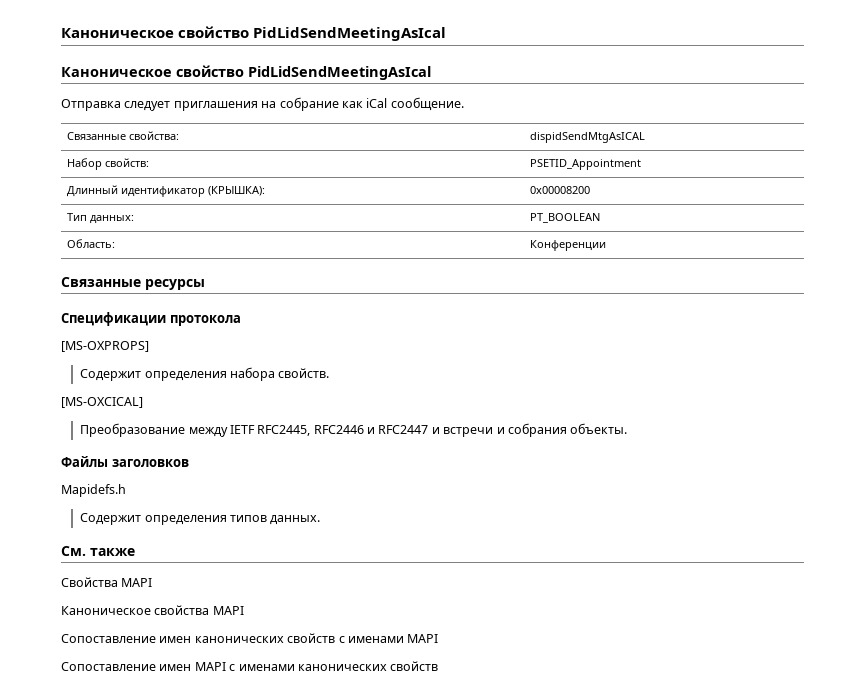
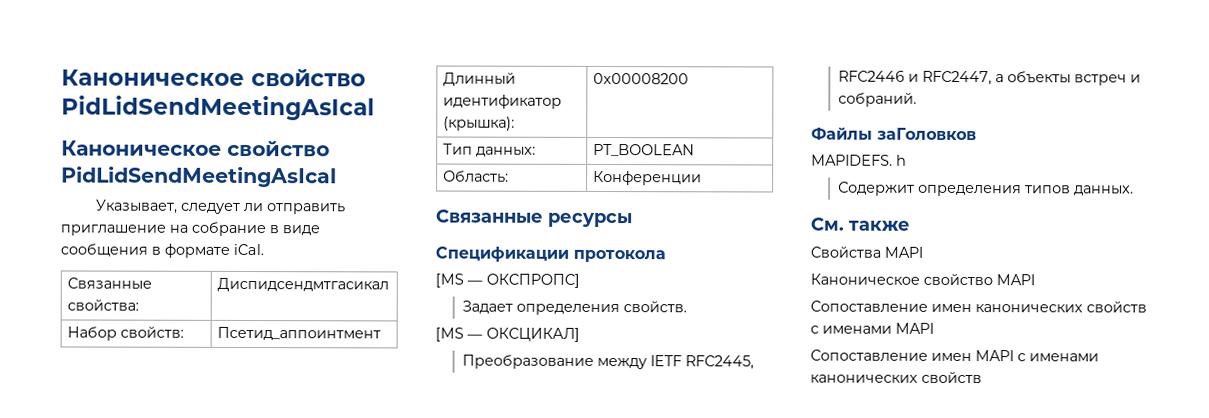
[61,97,464,111] Отправка следует приглашения на собрание как iCal сообщение. -> [95,199,347,215] [60,221,320,237] [60,243,264,258] Указывает, следует ли отправить приглашение на собрание в виде сообщения в формате iCal.
[530,132,646,143] dispidSendMtgAsICAL -> [216,277,389,293] Диспидсендмтгасикал
[530,159,642,170] PSETID_Appointment -> [216,326,381,341] Псетид_аппоинтмент
[208,186,266,196] (КРЫШКА): -> [442,116,515,131] (крышка):
[61,341,149,352] [80,367,330,381] [61,397,143,408] [MS-OXPROPS] // Содержит определения набора свойств. // [MS-OXCICAL] -> [435,273,580,288] [461,300,687,316] [435,327,580,342] [MS — ОКСПРОПС] // Задает определения свойств. // [MS — ОКСЦИКАЛ]
[378,423,628,437] [61,456,189,467] [61,484,126,497] RFC2447 и встречи и собрания объекты. // Файлы заголовков // Mapidefs.h -> [921,70,1141,86] [837,92,917,107] [811,127,977,141] [811,154,907,166] RFC2447, а объекты встреч и собраний. // Файлы заГоловков // MAPIDEFS. h
[154,605,210,615] свойства -> [923,273,993,286] свойство

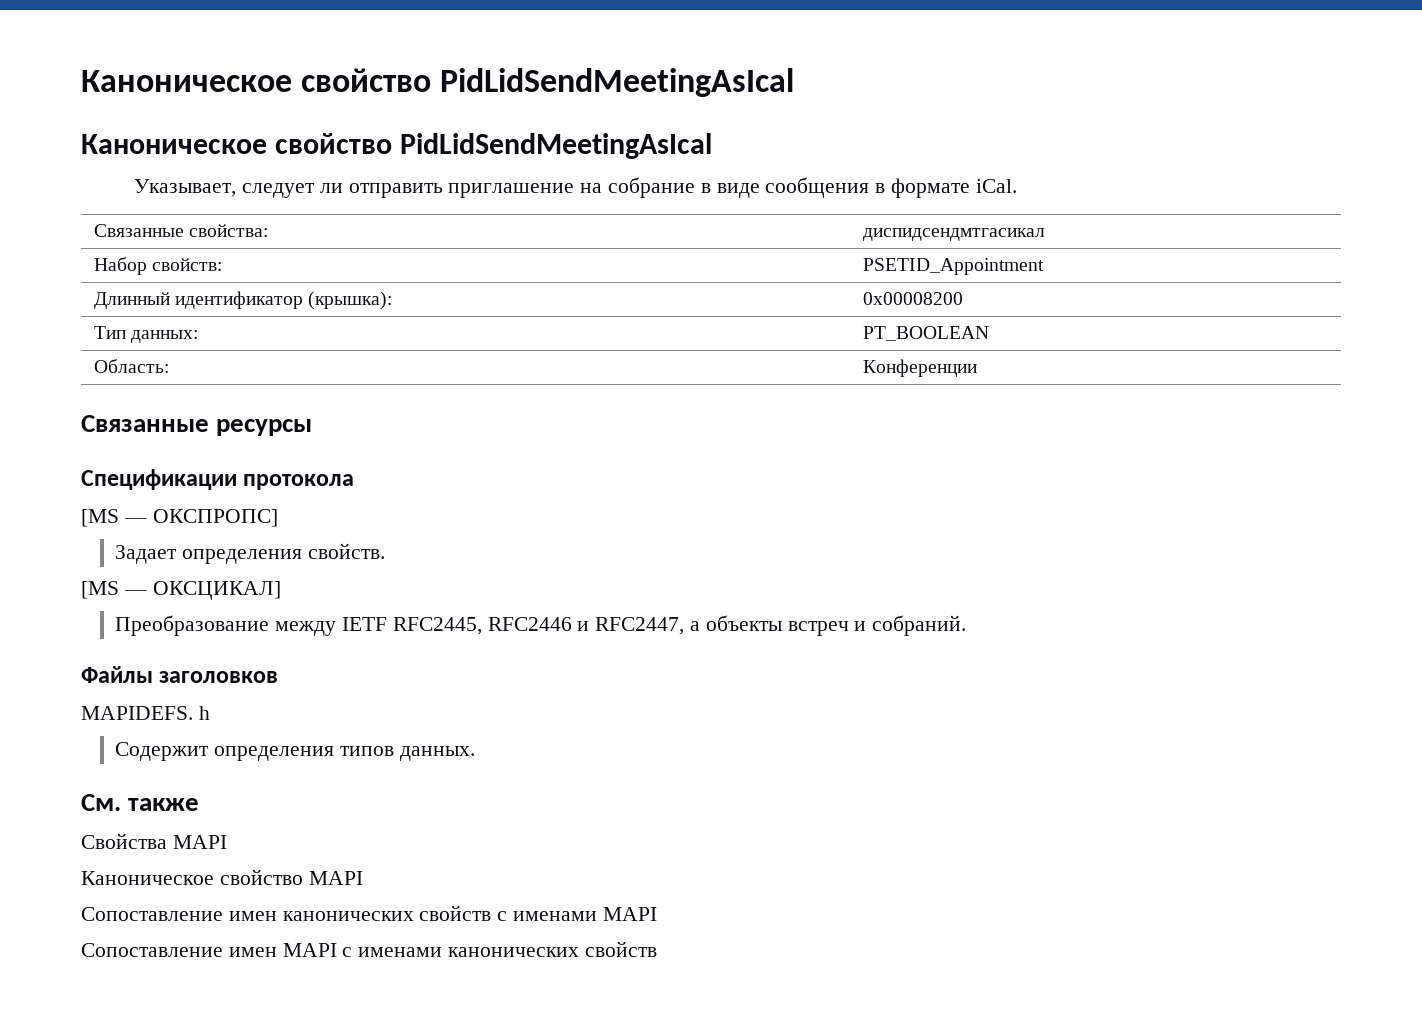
[216,277,389,293] Диспидсендмтгасикал -> [862,228,1045,241] диспидсендмтгасикал
[216,326,381,341] Псетид_аппоинтмент -> [862,258,1044,275] PSETID_Appointment
[877,127,977,141] заГоловков -> [159,671,279,683] заголовков

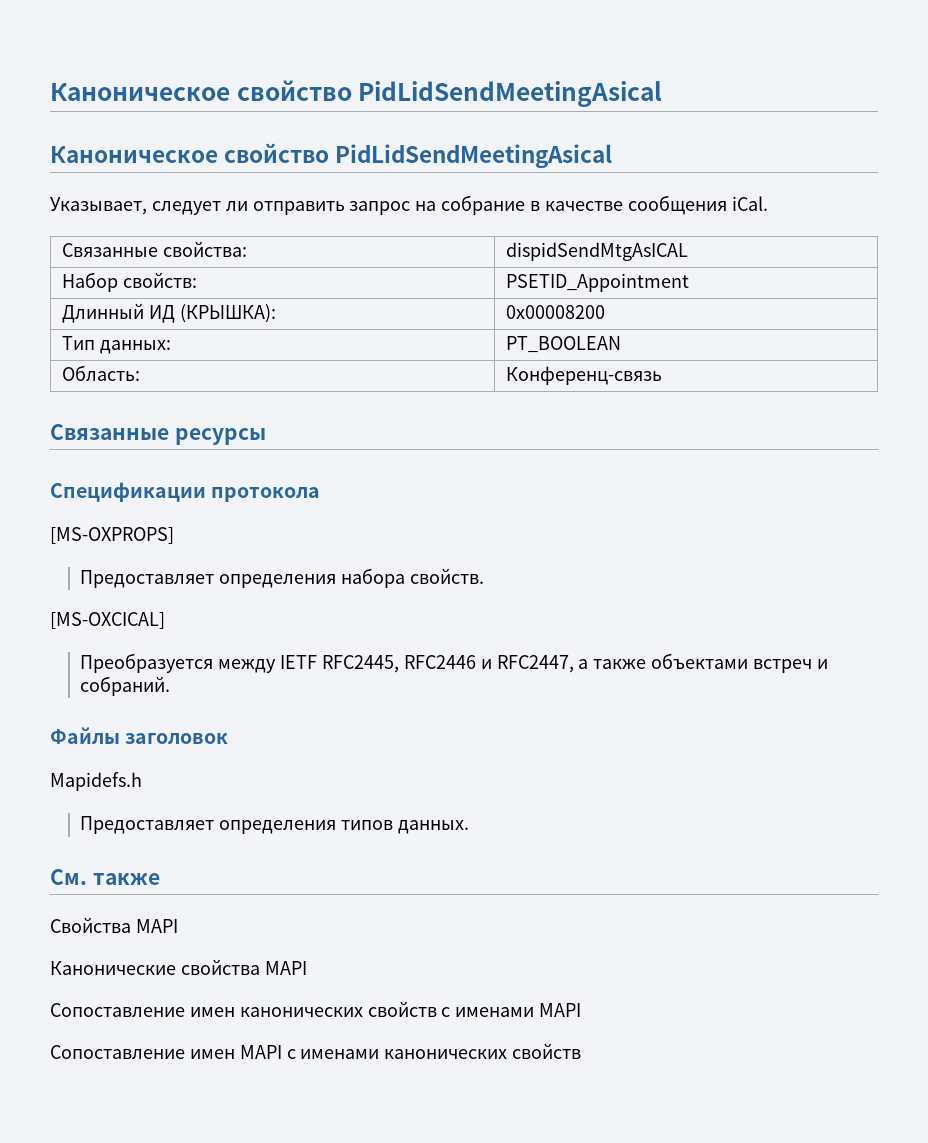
[81,68,795,97] [81,133,713,159] Каноническое свойство PidLidSendMeetingAsIcal // Каноническое свойство PidLidSendMeetingAsIcal -> [50,80,663,107] [50,143,613,169] Каноническое свойство PidLidSendMeetingAsical // Каноническое свойство PidLidSendMeetingAsical
[448,183,575,198] приглашение -> [349,201,411,215] запрос
[716,177,970,198] виде сообщения в формате -> [544,195,727,215] качестве сообщения
[862,228,1045,241] диспидсендмтгасикал -> [506,242,689,261] dispidSendMtgAsICAL
[175,291,393,310] идентификатор (крышка): -> [148,304,276,323] ИД (КРЫШКА):
[862,359,977,377] Конференции -> [506,366,663,385] Конференц-связь
[81,509,278,527] [115,543,385,564] [81,581,281,600] [115,615,270,636] [MS — ОКСПРОПС] // Задает определения свойств. // [MS — ОКСЦИКАЛ] // Преобразование -> [50,527,174,544] [80,568,484,588] [50,612,165,629] [80,653,214,673] [MS-OXPROPS] // Предоставляет определения набора свойств. // [MS-OXCICAL] // Преобразуется
[705,615,782,631] объекты -> [593,653,749,669] также объектами
[159,671,279,683] [81,706,210,720] [115,742,210,761] заголовков // MAPIDEFS. h // Содержит -> [125,733,229,744] [50,772,142,791] [80,816,215,834] заголовок // Mapidefs.h // Предоставляет
[81,869,303,885] Каноническое свойство -> [50,959,260,975] Канонические свойства

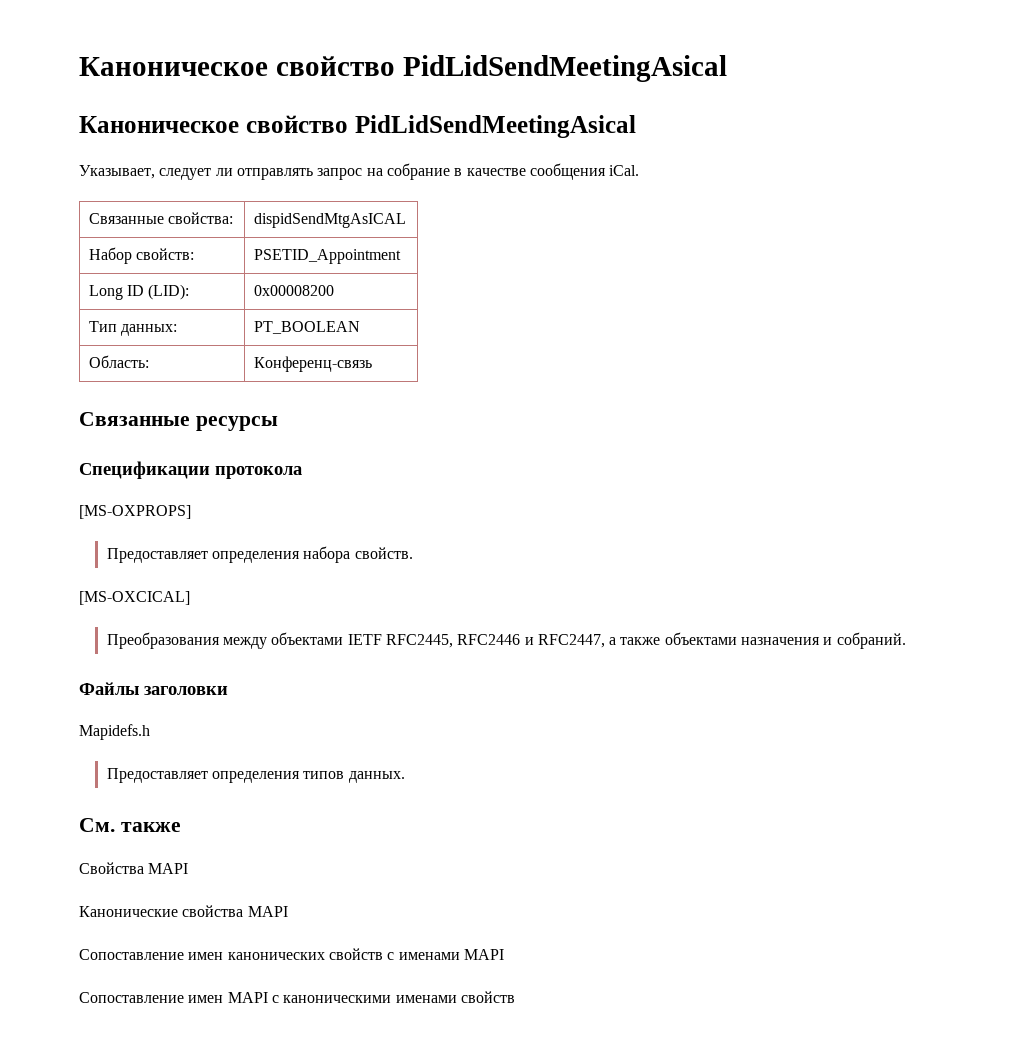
[252,201,345,215] отправить -> [236,168,313,180] отправлять
[62,303,276,323] Длинный ИД (КРЫШКА): -> [88,284,190,300] Long ID (LID):
[80,653,277,673] Преобразуется между -> [106,632,344,649] Преобразования между объектами
[752,659,812,673] встреч -> [741,637,821,645] назначения
[125,733,229,744] заголовок -> [144,686,228,695] заголовки
[300,1049,508,1059] именами канонических -> [283,995,457,1003] каноническими именами

